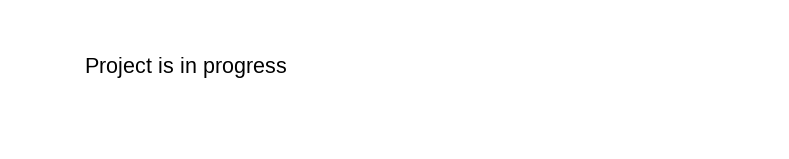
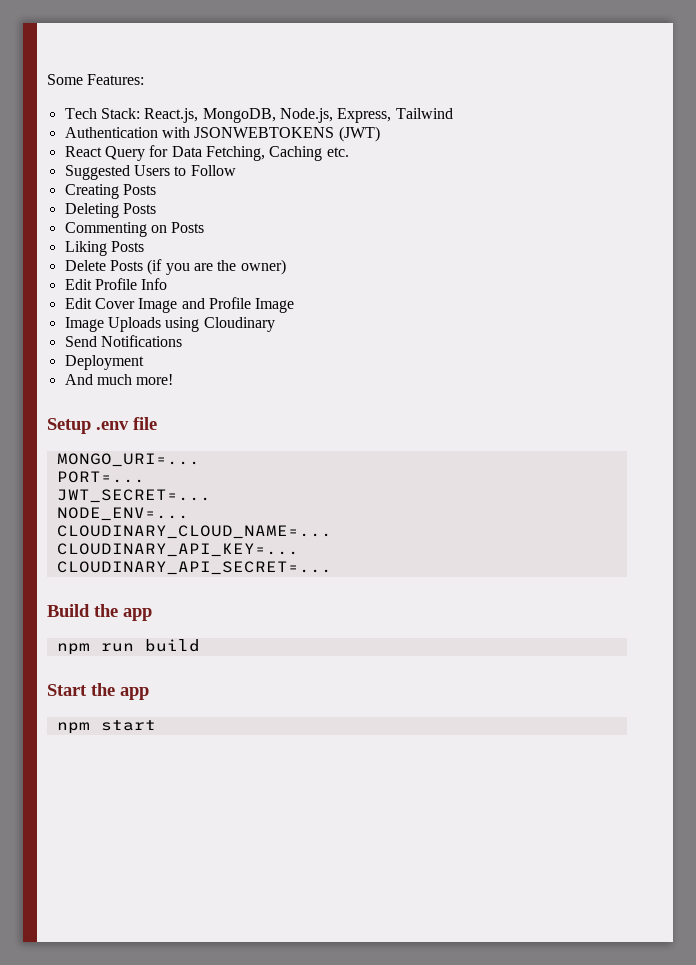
[85,57,287,78] Project is in progress -> [47,74,145,85] [64,108,453,123] [64,126,380,142] [64,145,349,161] [64,165,236,180] [64,184,156,199] [64,203,156,218] [64,222,205,237] [64,241,144,256] [64,259,286,275] [64,278,168,290] [64,297,295,313] [64,317,275,332] [64,335,182,347] [64,355,144,370] [64,374,174,385] [47,417,157,434] [56,453,200,467] [56,471,145,483] [56,489,211,503] [56,507,189,521] [56,525,332,539] [56,543,299,557] [56,561,332,575] [47,604,152,621] [56,639,200,655] [47,683,149,700] [56,720,156,734] Some Features: // Tech Stack: React.js, MongoDB, Node.js, Express, Tailwind // Authentication with JSONWEBTOKENS (JWT) // React Query for Data Fetching, Caching etc. // Suggested Users to Follow // Creating Posts // Deleting Posts // Commenting on Posts // Liking Posts // Delete Posts (if you are the owner) // Edit Profile Info // Edit Cover Image and Profile Image // Image Uploads using Cloudinary // Send Notifications // Deployment // And much more! // Setup .env file // MONGO_URI=... // PORT=... // JWT_SECRET=... // NODE_ENV=... // CLOUDINARY_CLOUD_NAME=... // CLOUDINARY_API_KEY=... // CLOUDINARY_API_SECRET=... // Build the app // npm run build // Start the app // npm start

